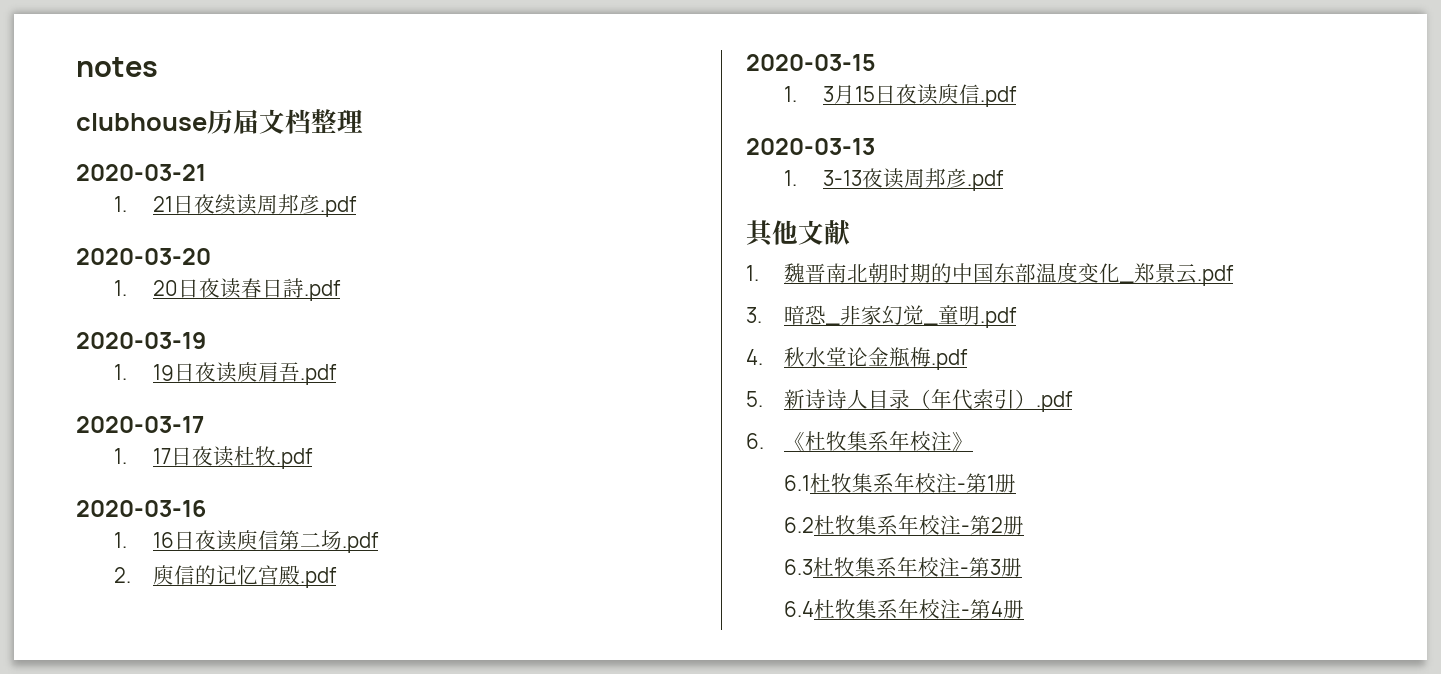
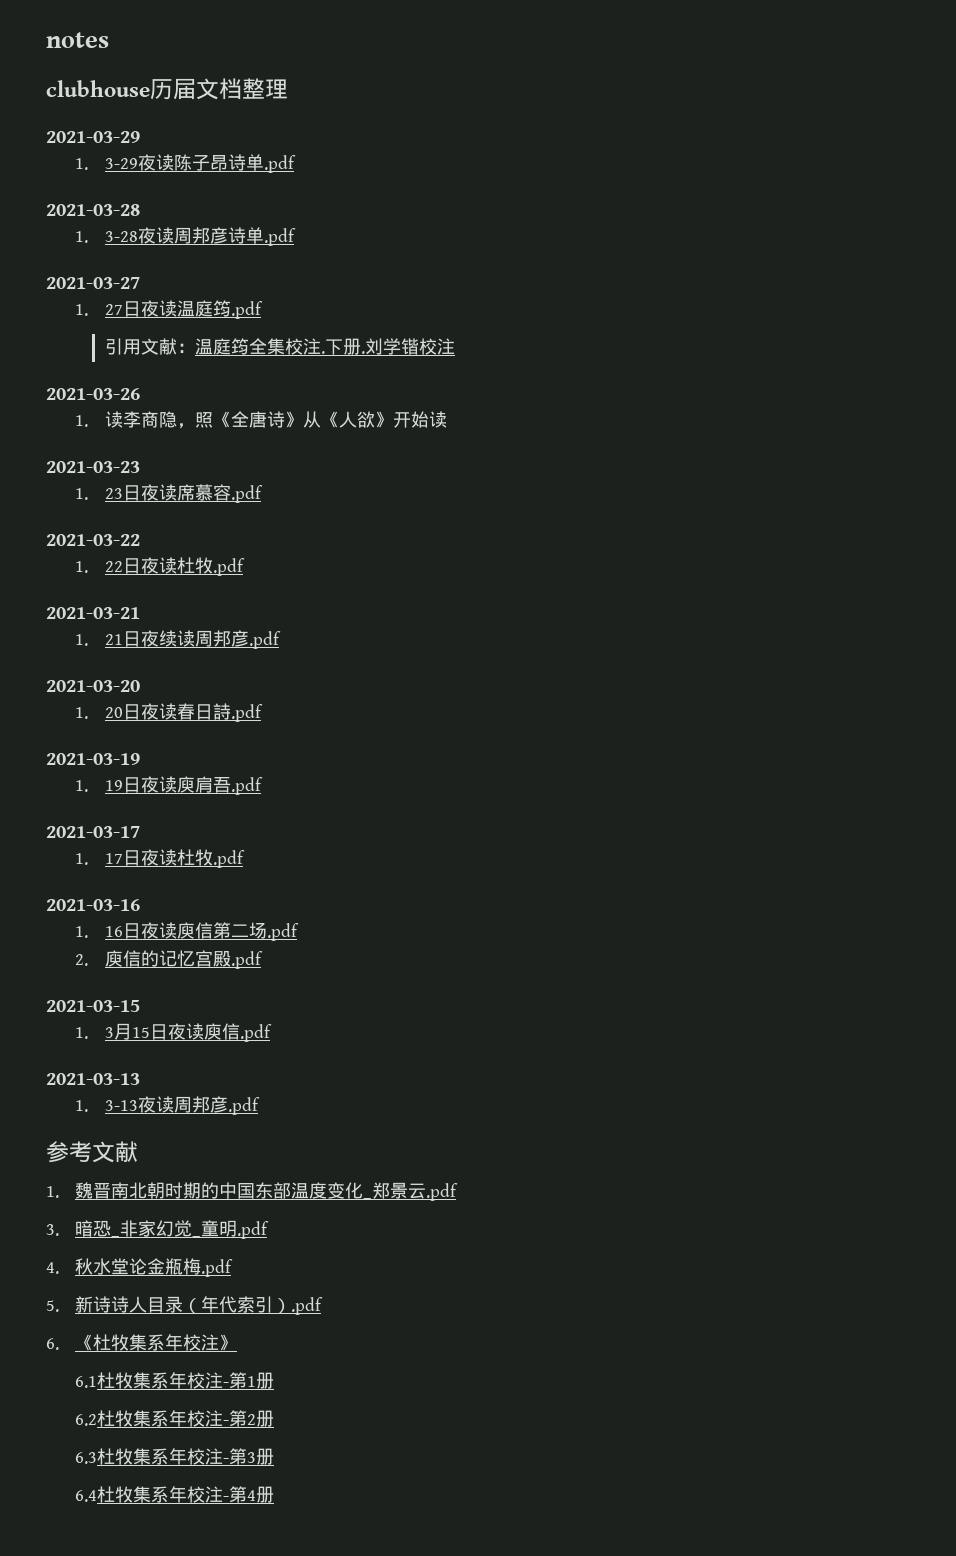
[76,164,206,181] 2020-03-21 -> [46,131,140,143] [75,154,296,173] [46,204,140,216] [75,227,296,246] [46,277,140,289] [75,300,263,319] [104,338,455,355] [46,388,140,400] [75,411,447,429] [46,461,140,473] [75,484,263,503] [46,534,140,546] [75,557,245,576] [46,607,140,619] 2021-03-29 // 1. 3-29夜读陈子昂诗单.pdf // 2021-03-28 // 1. 3-28夜读周邦彦诗单.pdf // 2021-03-27 // 1. 27日夜读温庭筠.pdf // 引用文献：温庭筠全集校注.下册.刘学锴校注 // 2021-03-26 // 1.读李商隐，照《全唐诗》从《人欲》开始读 // 2021-03-23 // 1. 23日夜读席慕容.pdf // 2021-03-22 // 1. 22日夜读杜牧.pdf // 2021-03-21
[76,248,211,265] 2020-03-20 -> [46,680,140,692] 2021-03-20
[76,332,206,349] 2020-03-19 -> [46,753,140,765] 2021-03-19
[76,416,204,433] 2020-03-17 -> [46,826,140,838] 2021-03-17
[76,500,206,517] 2020-03-16 -> [46,899,140,911] 2021-03-16
[746,54,875,71] 2020-03-15 -> [46,1000,140,1012] 2021-03-15
[746,138,875,155] 2020-03-13 -> [46,1073,140,1085] 2021-03-13
[746,220,798,247] 其他 -> [46,1141,92,1163] 参考

